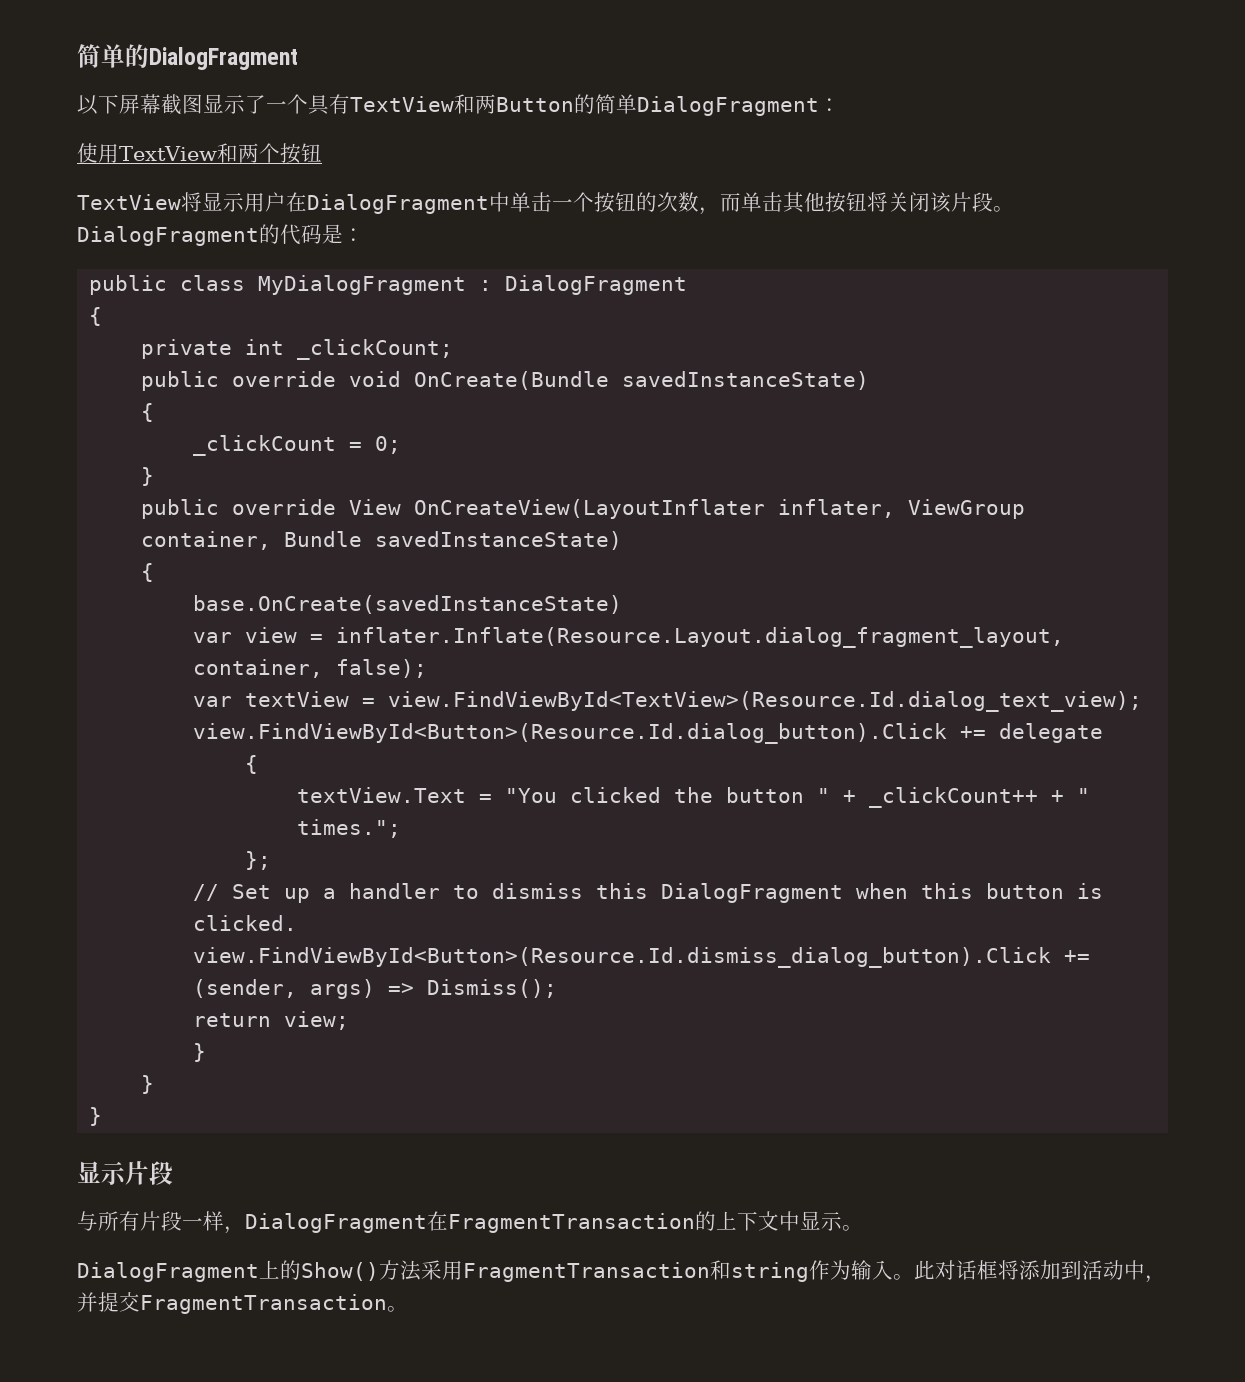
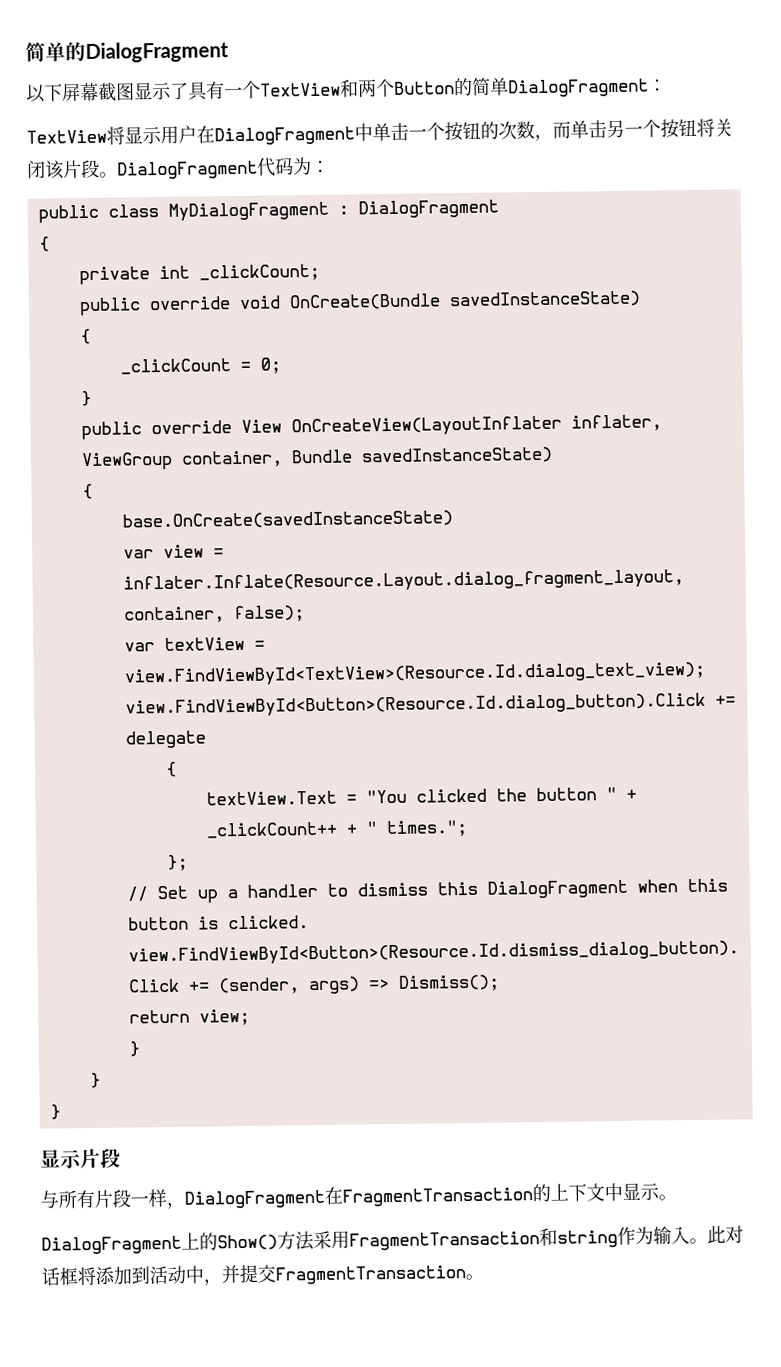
[266,94,496,115] 一个具有TextView和两 -> [187,78,395,101] 具有一个TextView和两个
[77,143,322,164] // 使用TextView和两个按钮 -> (667, 85) none
[783,192,825,213] 其他 -> [606,119,661,139] 另一个
[259,224,343,245] 的代码是 -> [257,157,312,177] 代码为

